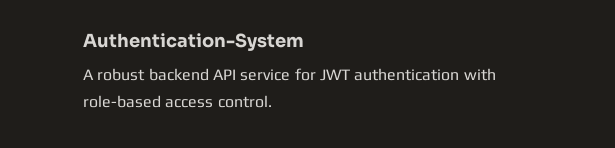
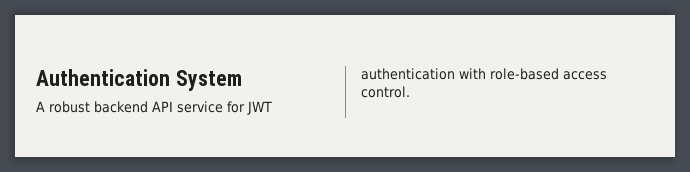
[83,33,304,51] Authentication-System -> [36,69,242,91] Authentication System

